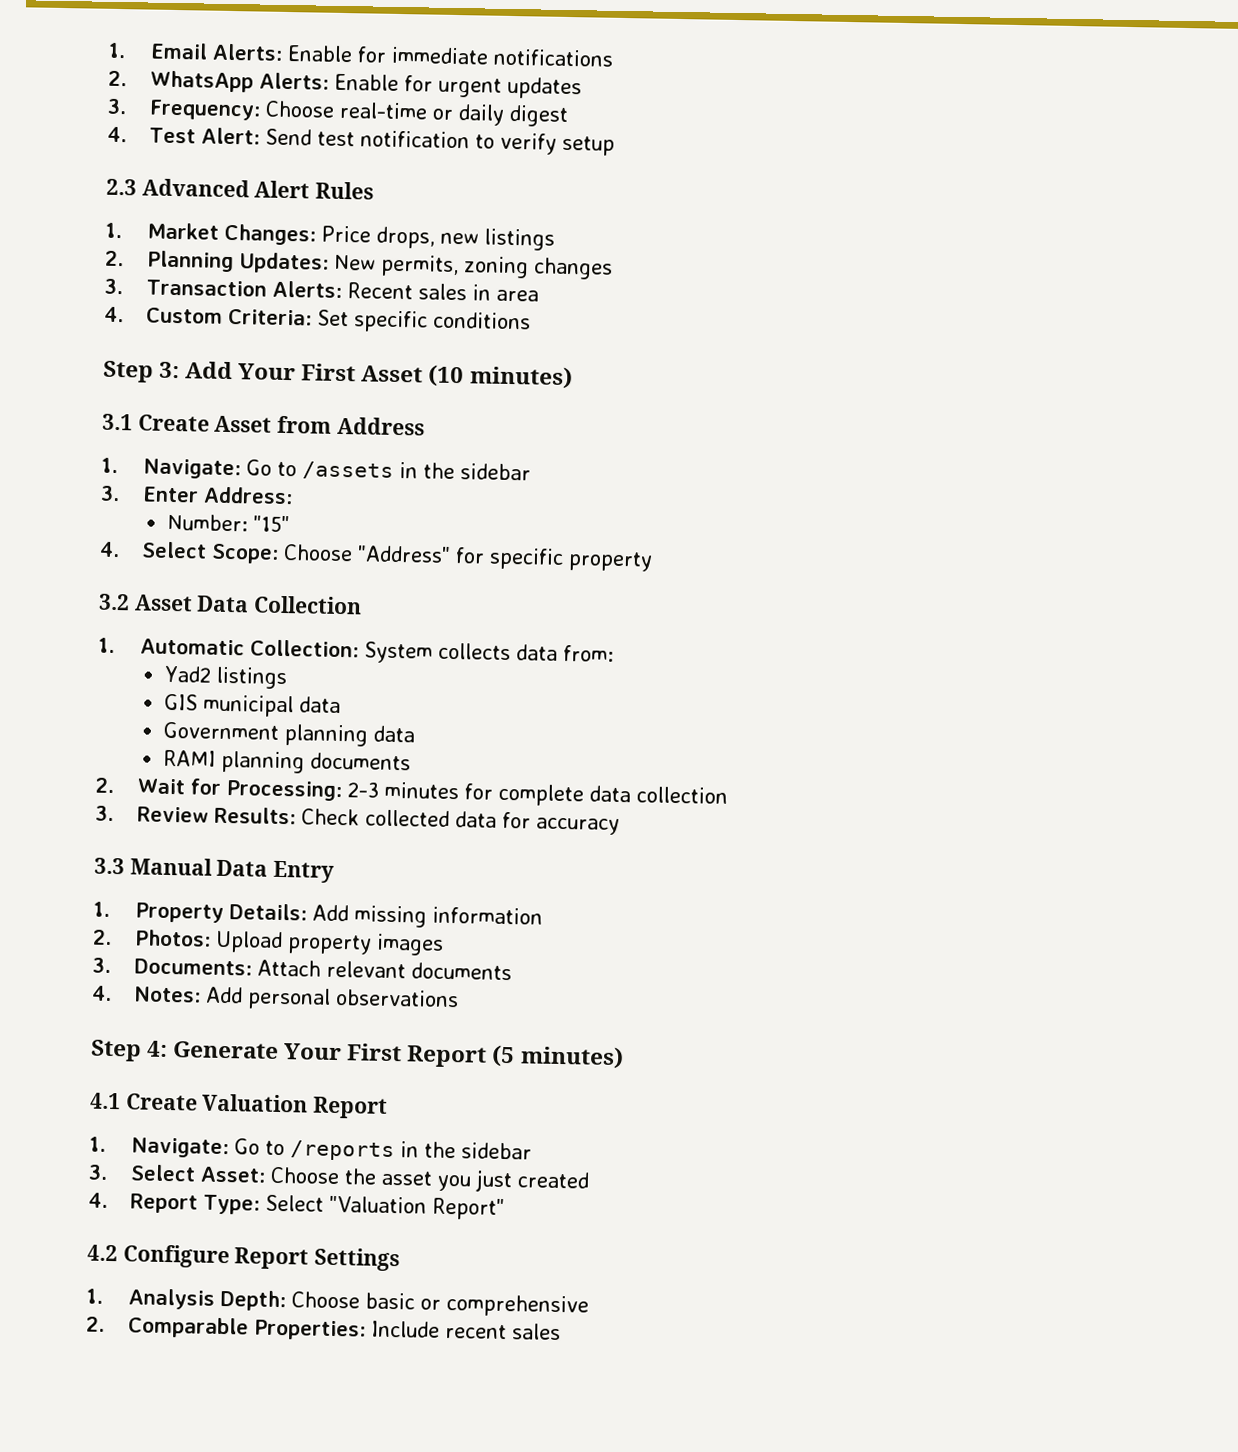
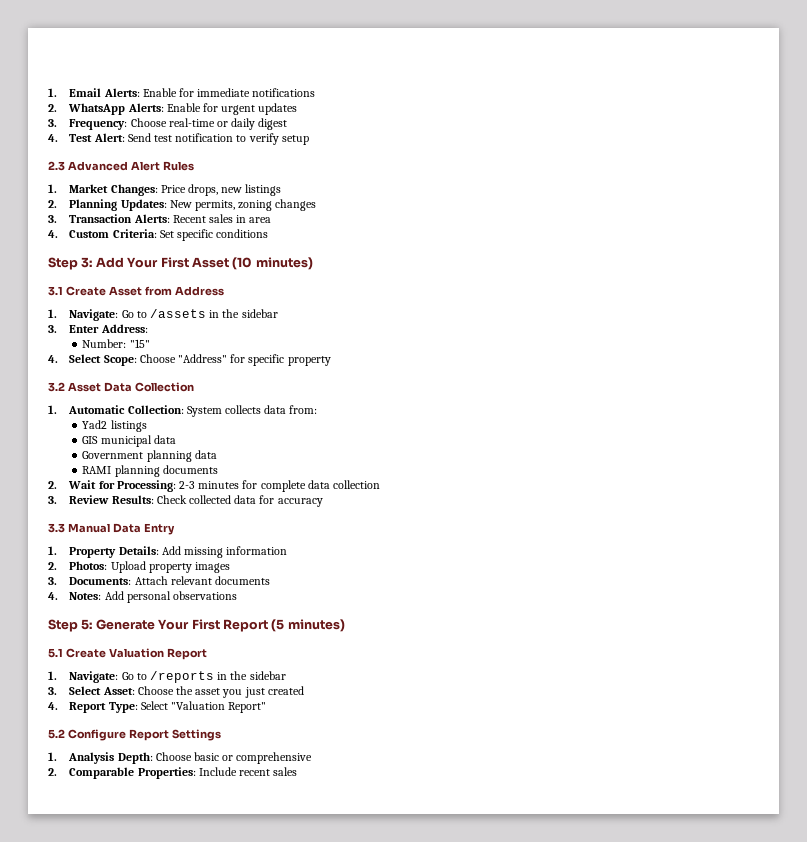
[147,1040,169,1058] 4: -> [81,619,93,630] 5:
[90,1092,121,1110] 4.1 -> [48,648,63,658] 5.1
[87,1244,118,1262] 4.2 -> [48,729,65,739] 5.2

